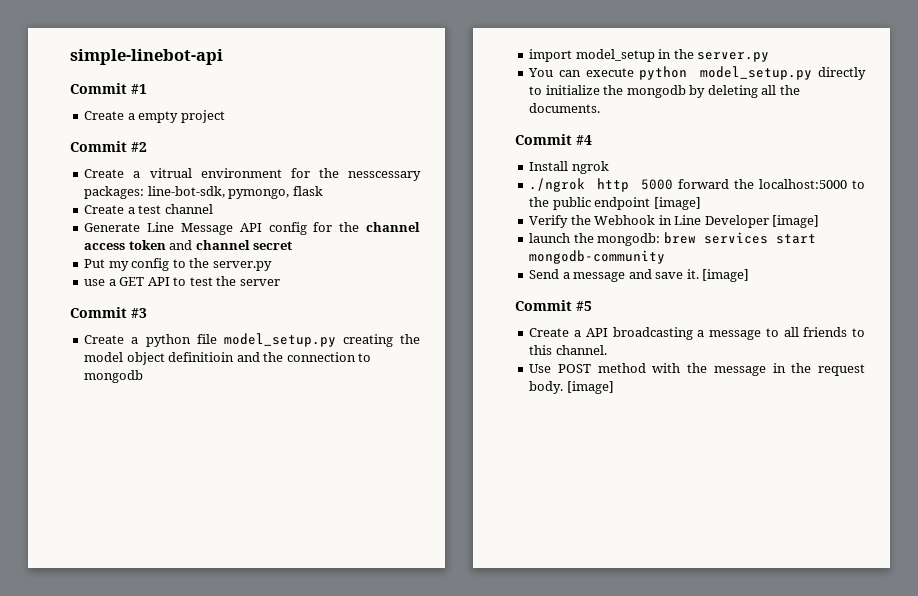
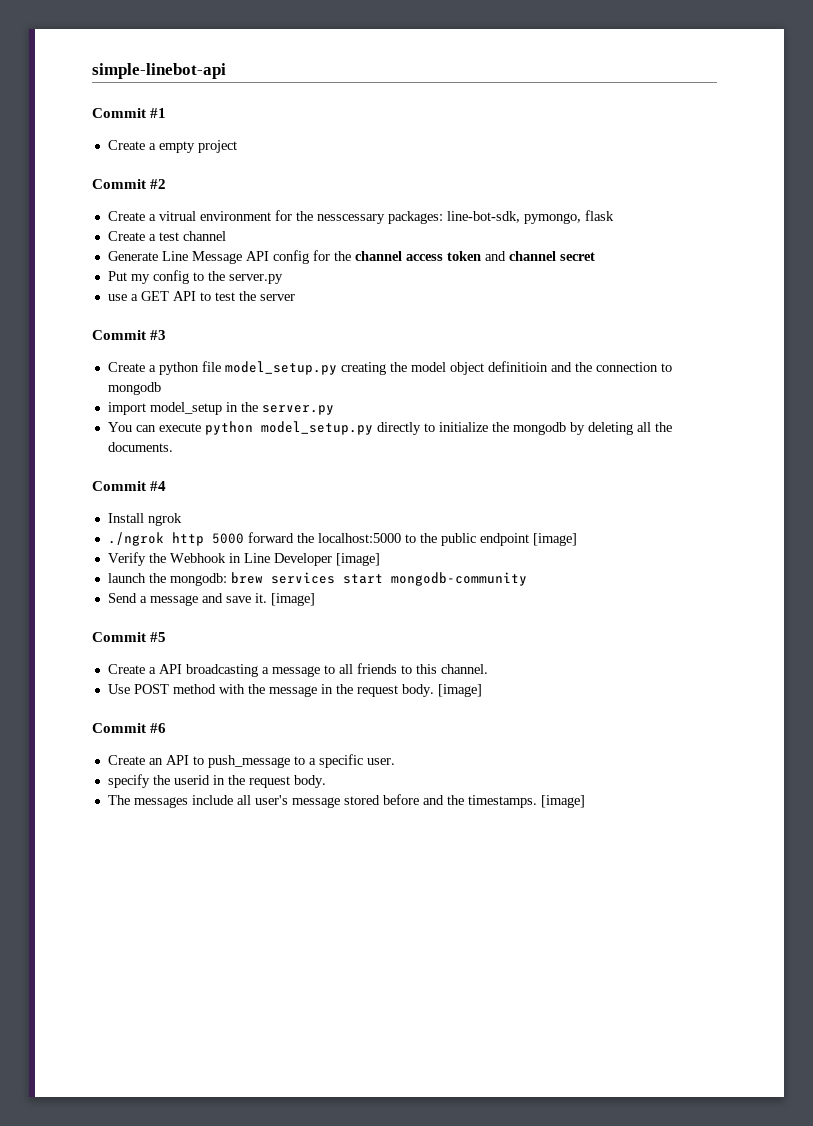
(614, 387) none -> [92,723,167,733] [107,754,395,768] [107,774,326,788] [107,794,585,808] // Commit #6 // Create an API to push_message to a specific user. // specify the userid in the request body. // The messages include all user's message stored before and the timestamps. [image]

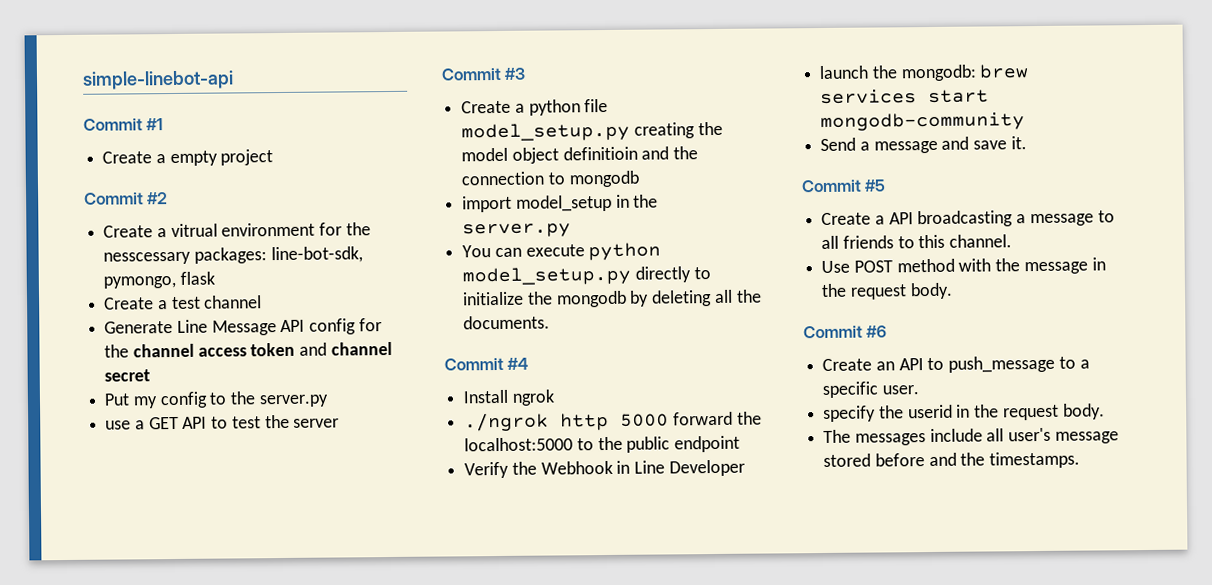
[532,533,577,546] [image] -> (741, 444) none
[335,553,380,566] [image] -> (745, 468) none
[270,593,315,606] [image] -> (1027, 143) none
[437,684,482,697] [image] -> (953, 291) none
[540,795,585,808] [image] -> (1081, 460) none

